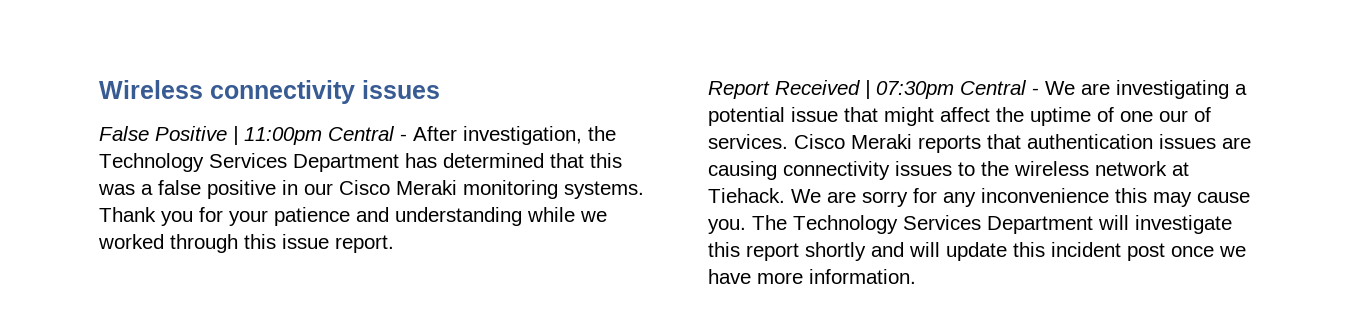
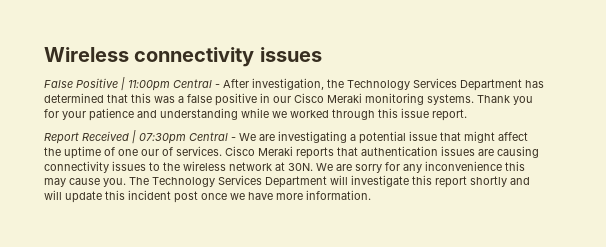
[708,188,785,203] Tiehack. -> [288,163,313,171] 30N.

